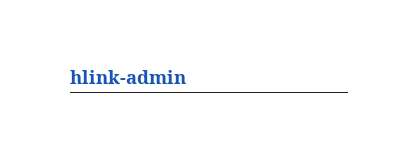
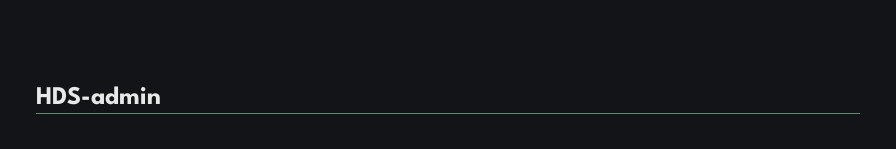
[70,70,186,84] hlink-admin -> [36,86,161,105] HDS-admin

